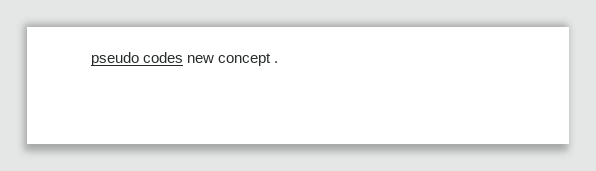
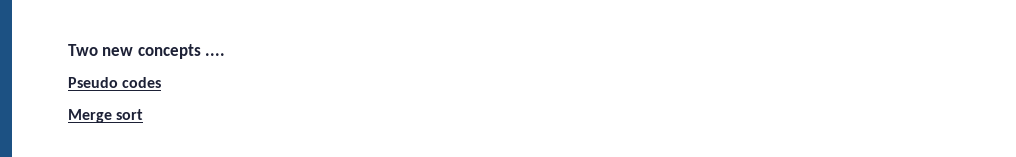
[91,52,279,66] pseudo codes new concept . -> [68,44,226,59] [68,77,162,88] [68,109,144,123] Two new concepts .... // Pseudo codes // Merge sort

